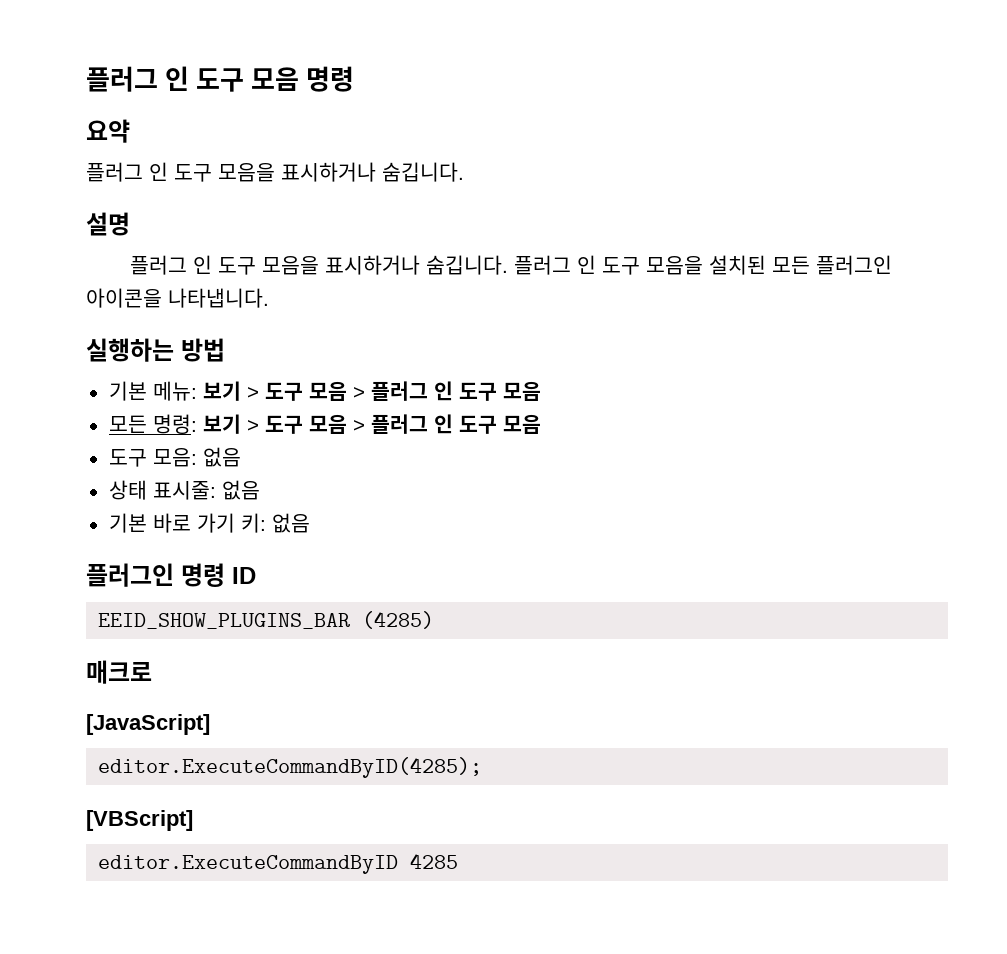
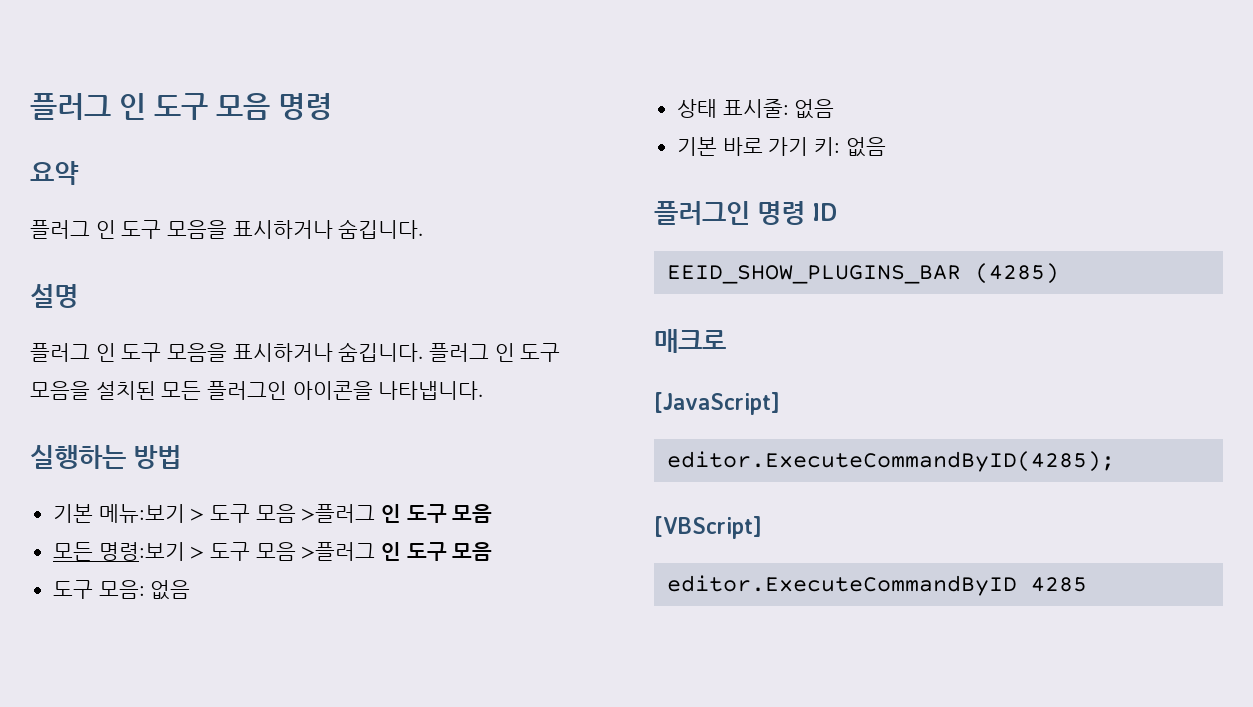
[152,381,428,401] 메뉴: 보기 > 도구 모음 > 플러그 -> [98,504,376,523] 메뉴:보기 > 도구 모음 >플러그
[152,414,428,434] 명령: 보기 > 도구 모음 > 플러그 -> [98,542,376,561] 명령:보기 > 도구 모음 >플러그

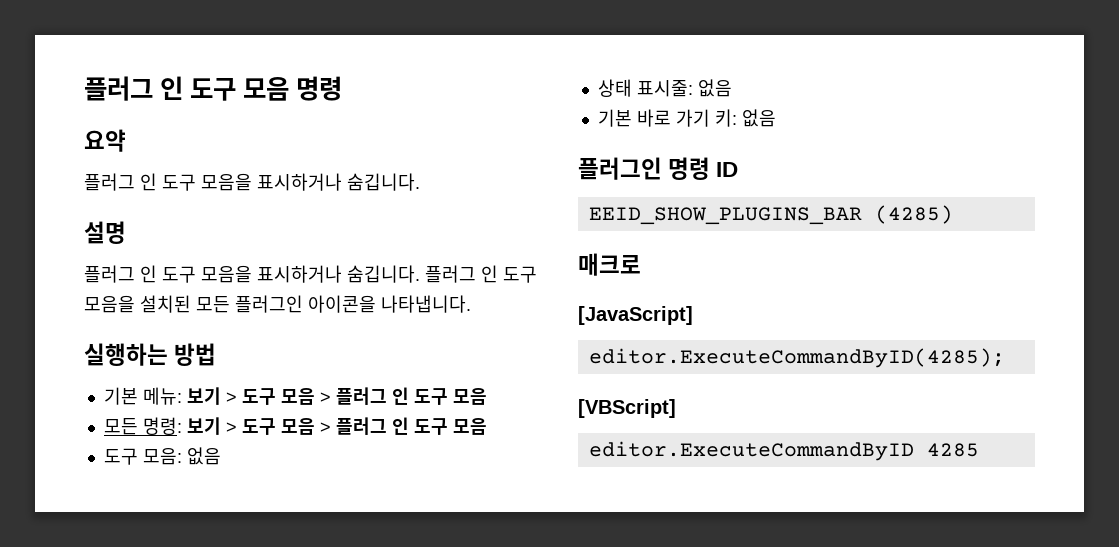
[98,504,376,523] 메뉴:보기 > 도구 모음 >플러그 -> [142,387,387,405] 메뉴: 보기 > 도구 모음 > 플러그
[98,542,376,561] 명령:보기 > 도구 모음 >플러그 -> [142,417,387,435] 명령: 보기 > 도구 모음 > 플러그

